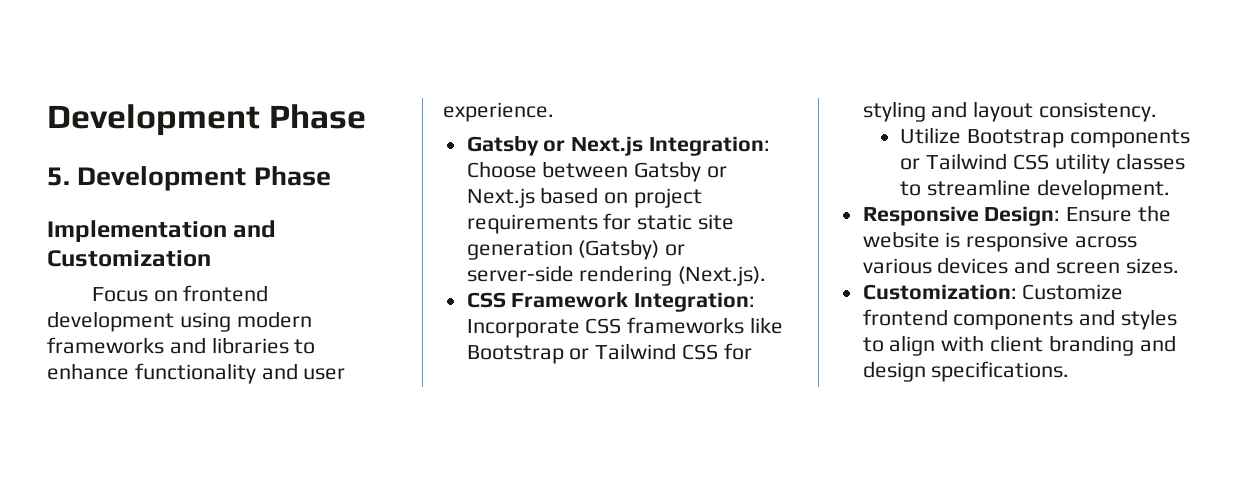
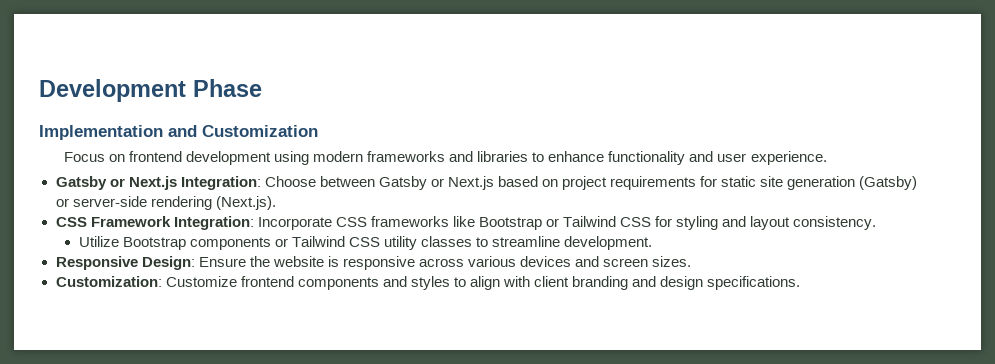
[47,104,367,136] [47,166,331,191] Development Phase // 5. Development Phase -> [39,79,262,102] Development Phase

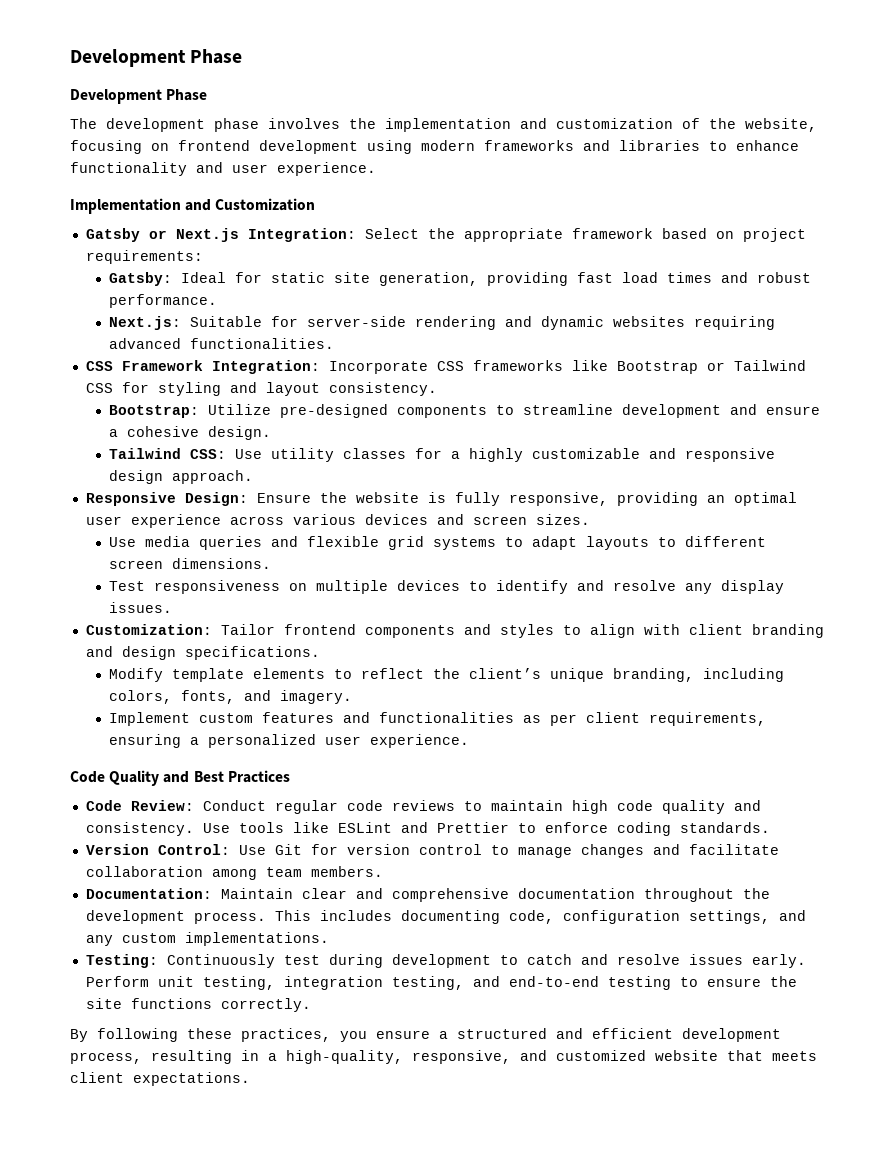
[39,79,262,102] [39,125,318,140] [63,152,105,162] Development Phase // Implementation and Customization // Focus -> [70,49,243,67] [70,89,208,104] [70,118,817,132] [70,140,142,154] Development Phase // Development Phase // The development phase involves the implementation and customization of the website, focusing
(827, 158) none -> [70,198,316,214] // Implementation and Customization
[264,176,918,190] [55,196,276,210] Choose between Gatsby or Next.js based on project requirements for static site generation (Gatsby) or server-side rendering (Next.js). -> [364,228,806,242] [85,250,203,264] [108,272,811,286] [108,294,217,308] [108,316,775,330] [108,338,334,349] Select the appropriate framework based on project requirements: // Gatsby: Ideal for static site generation, providing fast load times and robust performance. // Next.js: Suitable for server-side rendering and dynamic websites requiring advanced functionalities.
[78,236,653,250] Utilize Bootstrap components or Tailwind CSS utility classes to streamline development. -> [108,404,820,418] [108,426,271,440] [108,448,775,462] [108,470,253,484] Bootstrap: Utilize pre-designed components to streamline development and ensure a cohesive design. // Tailwind CSS: Use utility classes for a highly customizable and responsive design approach.
[342,256,415,270] responsive -> [454,492,797,506] [85,514,221,528] fully responsive, providing an optimal user experience
(692, 261) none -> [108,536,766,550] [108,558,271,569] [108,580,784,594] [108,602,172,613] // Use media queries and flexible grid systems to adapt layouts to different screen dimensions. // Test responsiveness on multiple devices to identify and resolve any display issues.
[165,276,237,287] Customize -> [220,624,275,635] Tailor
(801, 283) none -> [108,668,784,682] [108,690,352,704] [108,712,766,726] [108,734,469,748] [70,770,290,786] [85,800,761,814] [85,822,770,836] [85,844,779,858] [85,866,383,880] [85,888,770,902] [85,910,806,924] [85,932,329,946] [85,954,806,968] [85,976,797,990] [85,998,311,1012] [70,1028,781,1042] [70,1050,817,1064] [70,1072,250,1086] // Modify template elements to reflect the client’s unique branding, including colors, fonts, and imagery. // Implement custom features and functionalities as per client requirements, ensuring a personalized user experience. // Code Quality and Best Practices // Code Review: Conduct regular code reviews to maintain high code quality and consistency. Use tools like ESLint and Prettier to enforce coding standards. // Version Control: Use Git for version control to manage changes and facilitate collaboration among team members. // Documentation: Maintain clear and comprehensive documentation throughout the development process. This includes documenting code, configuration settings, and any custom implementations. // Testing: Continuously test during development to catch and resolve issues early. Perform unit testing, integration testing, and end-to-end testing to ensure the site functions correctly. // By following these practices, you ensure a structured and efficient development process, resulting in a high-quality, responsive, and customized website that meets client expectations.

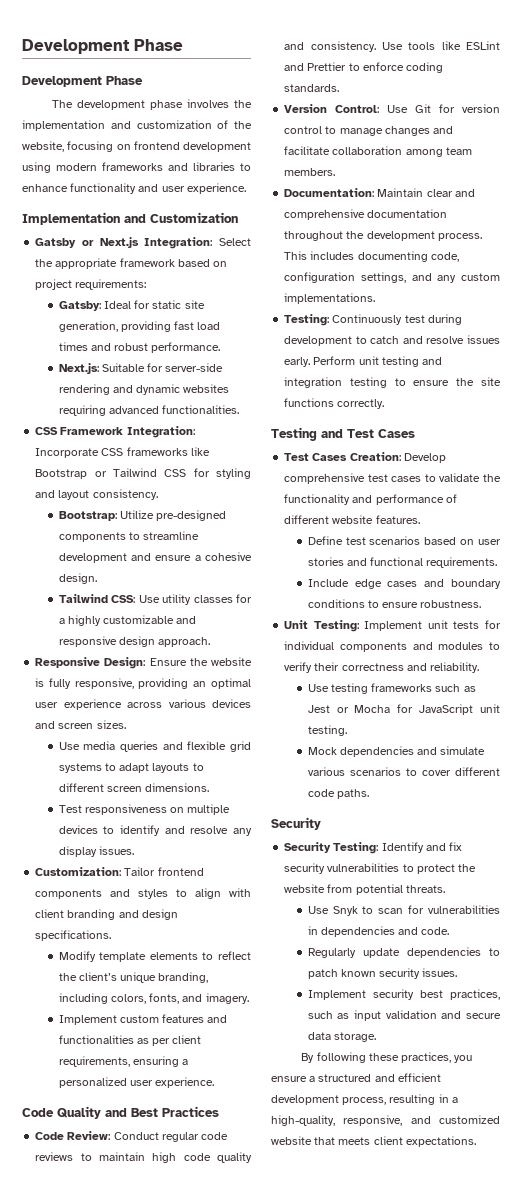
[202,976,599,990] testing, integration testing, and end-to-end -> [381,356,443,367] [284,377,343,388] testing and integration
(311, 1005) none -> [271,427,415,441] [284,452,446,463] [284,473,501,484] [284,494,457,505] [284,515,420,524] [307,536,501,545] [307,557,498,568] [307,579,501,589] [307,599,482,608] [284,620,501,632] [284,641,500,652] [284,662,480,673] [307,683,476,694] [307,704,500,715] [307,725,347,736] [307,746,486,757] [307,767,500,776] [307,789,369,799] [271,817,321,830] [284,842,463,854] [284,863,477,874] [284,884,445,895] [307,905,500,916] [307,926,450,937] [307,947,500,958] [307,968,458,979] [307,989,500,1000] [307,1010,501,1021] [307,1032,376,1042] // Testing and Test Cases // Test Cases Creation: Develop comprehensive test cases to validate the functionality and performance of different website features. // Define test scenarios based on user stories and functional requirements. // Include edge cases and boundary conditions to ensure robustness. // Unit Testing: Implement unit tests for individual components and modules to verify their correctness and reliability. // Use testing frameworks such as Jest or Mocha for JavaScript unit testing. // Mock dependencies and simulate various scenarios to cover different code paths. // Security // Security Testing: Identify and fix security vulnerabilities to protect the website from potential threats. // Use Snyk to scan for vulnerabilities in dependencies and code. // Regularly update dependencies to patch known security issues. // Implement security best practices, such as input validation and secure data storage.

